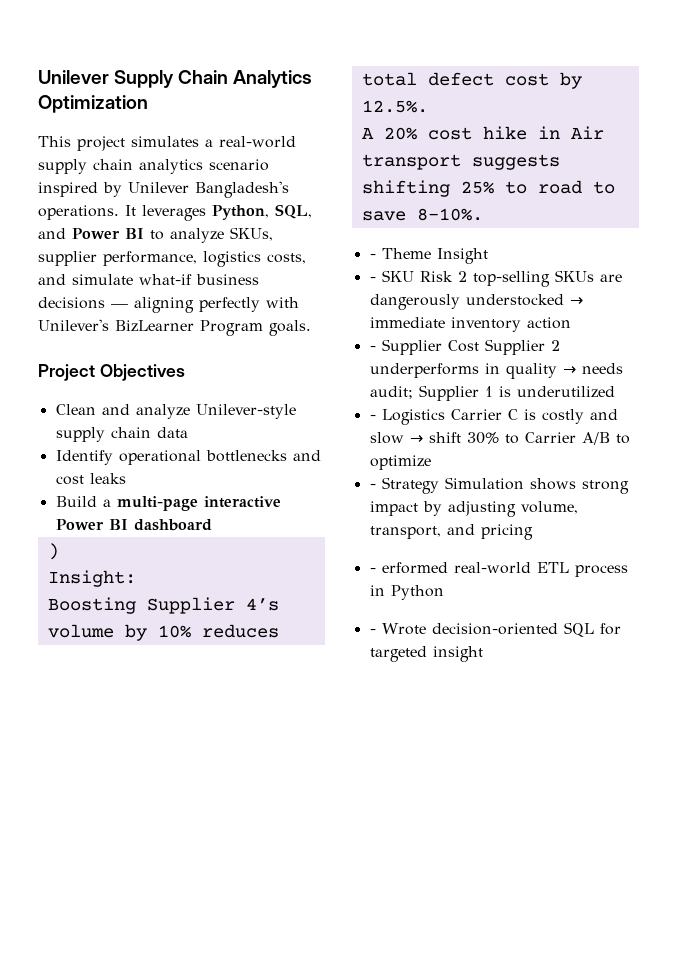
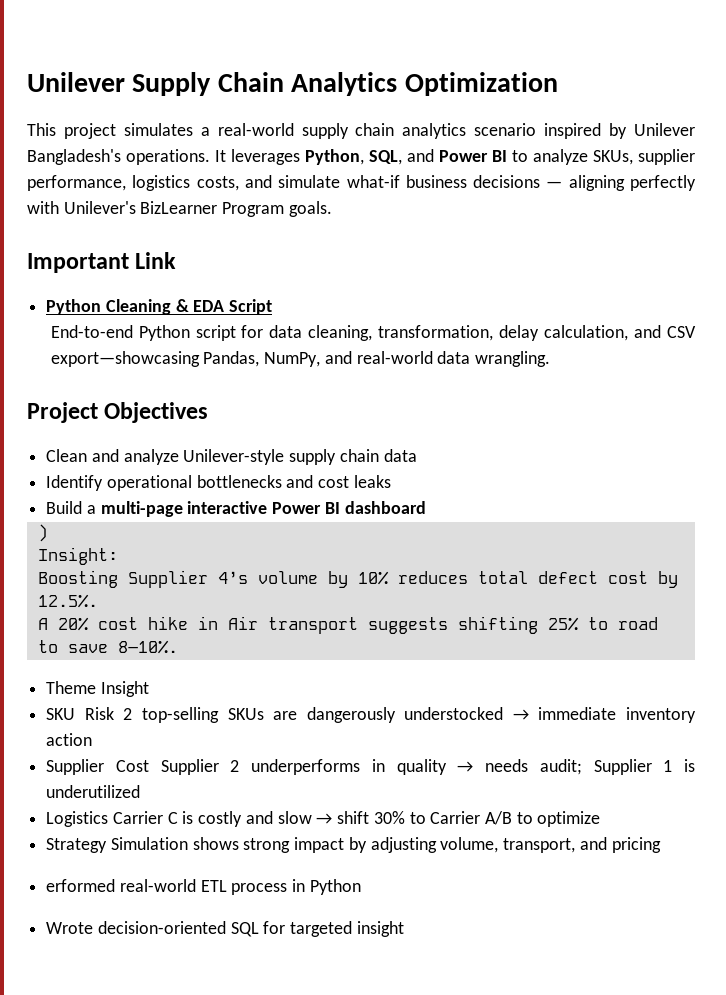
(311, 328) none -> [27,252,177,273] [46,299,273,315] [50,325,696,341] [50,351,550,367] // Important Link // Python Cleaning & EDA Script // End-to-end Python script for data cleaning, transformation, delay calculation, and CSV export—showcasing Pandas, NumPy, and real-world data wrangling.
[369,254,376,259] - -> (178, 647) none
[369,277,376,282] - -> (149, 689) none
[369,346,376,351] - -> (93, 739) none
[369,415,376,420] - -> (141, 791) none
[369,484,376,489] - -> (601, 819) none
[369,568,376,573] - -> (661, 845) none
[369,629,376,634] - -> (361, 887) none

